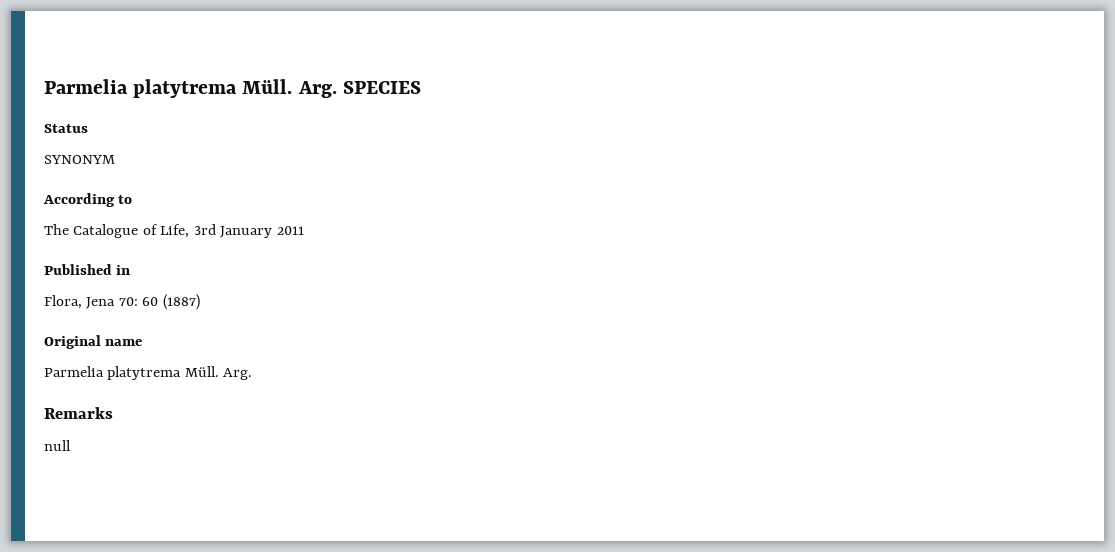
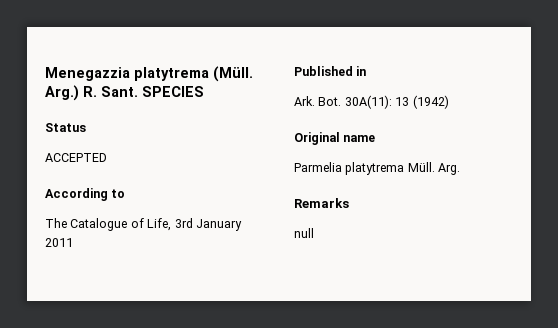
[44,79,337,98] Parmelia platytrema Müll. Arg. -> [45,66,253,82] [45,85,138,101] Menegazzia platytrema (Müll. Arg.) R. Sant.
[44,155,115,164] SYNONYM -> [45,153,107,162] ACCEPTED
[44,294,200,310] Flora, Jena 70: 60 (1887) -> [294,95,449,109] Ark. Bot. 30A(11): 13 (1942)

